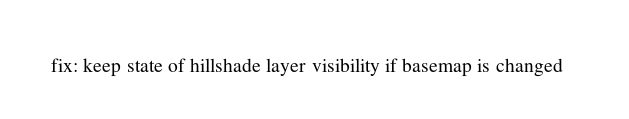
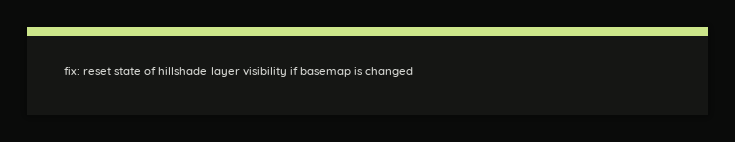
[83,58,122,77] keep -> [83,67,112,75] reset

